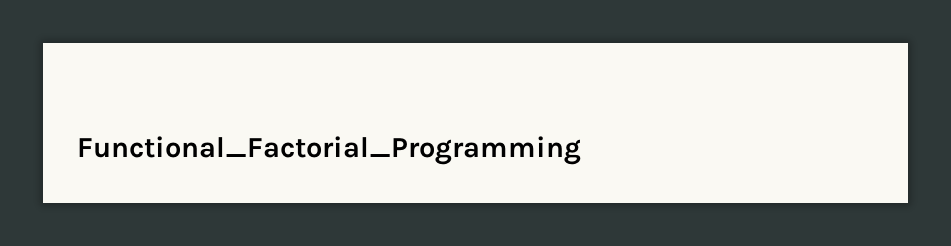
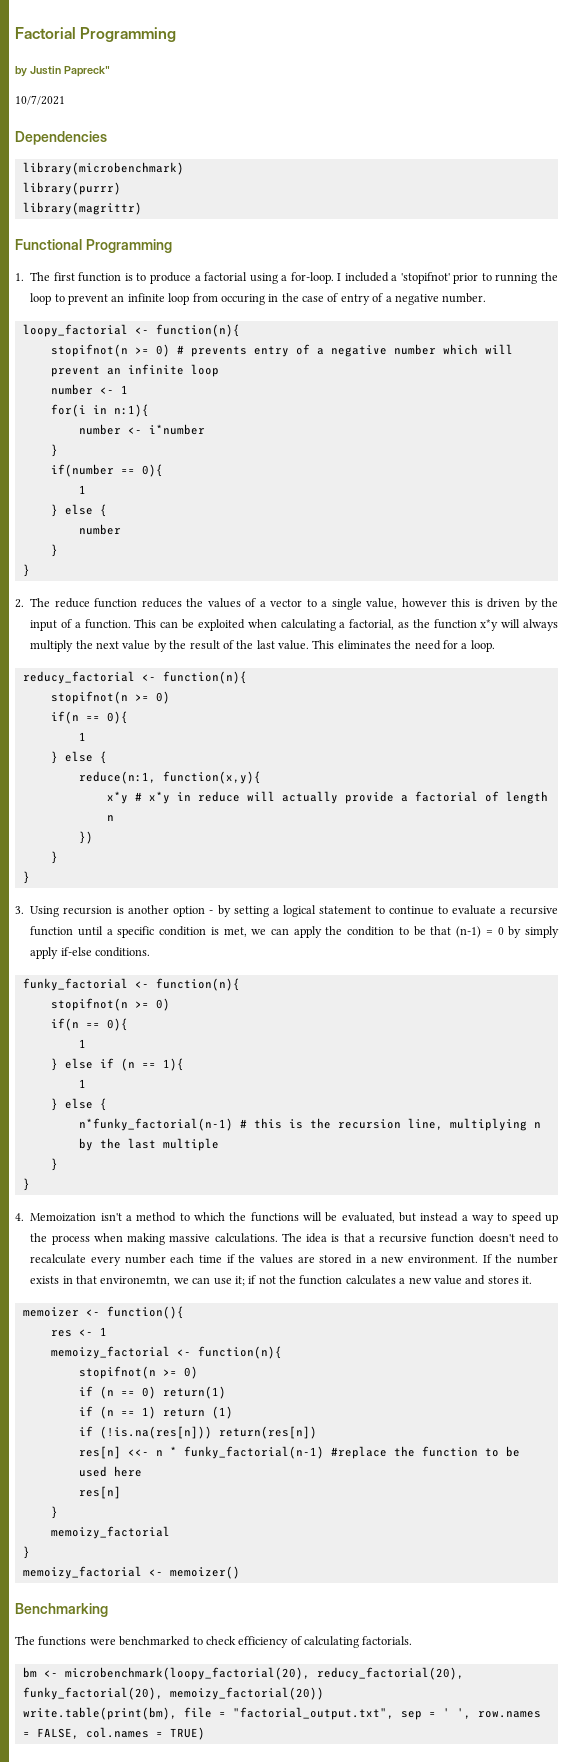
[77,136,581,165] Functional_Factorial_Programming -> [15,27,177,42] [15,66,110,77] [15,95,65,105] [15,131,107,145] [22,162,184,175] [22,182,121,195] [22,202,142,215] [15,239,172,253] [15,272,559,284] [30,293,487,305] [22,324,240,337] [50,344,513,357] [50,364,219,377] [50,384,128,395] [50,404,149,417] [78,424,205,435] [50,444,58,457] [50,464,163,477] [78,485,86,494] [50,504,107,517] [78,524,121,535] [50,544,58,557] [22,564,30,577] [15,598,558,610] [30,619,558,631] [30,640,495,652] [22,671,247,684] [50,691,170,704] [50,711,128,724] [78,732,86,741] [50,751,107,764] [78,771,261,784] [106,791,548,804] [106,815,114,821] [78,831,93,844] [50,851,58,864] [22,871,30,884] [15,905,558,917] [30,926,559,938] [30,947,150,959] [22,978,240,991] [50,998,170,1011] [50,1018,128,1031] [78,1039,86,1048] [50,1058,184,1071] [78,1079,86,1088] [50,1098,107,1111] [78,1118,541,1131] [78,1138,219,1151] [50,1158,58,1171] [22,1178,30,1191] [15,1212,558,1224] [30,1233,558,1245] [30,1254,558,1266] [30,1275,532,1286] [22,1306,184,1319] [50,1327,107,1337] [50,1346,282,1359] [78,1366,198,1379] [78,1386,226,1399] [78,1406,233,1419] [78,1426,317,1439] [78,1446,520,1459] [78,1466,142,1477] [78,1486,121,1499] [50,1506,58,1519] [50,1526,170,1539] [22,1546,30,1559] [22,1566,240,1579] [15,1603,108,1617] [15,1636,413,1648] [22,1667,464,1680] [22,1687,324,1700] [22,1707,541,1720] [22,1727,205,1740] Factorial Programming // by Justin Papreck" // 10/7/2021 // Dependencies // library(microbenchmark) // library(purrr) // library(magrittr) // Functional Programming // 1. The first function is to produce a factorial using a for-loop. I included a 'stopifnot' prior to running the loop to prevent an infinite loop from occuring in the case of entry of a negative number. // loopy_factorial <- function(n){ // stopifnot(n >= 0) # prevents entry of a negative number which will prevent an infinite loop // number <- 1 // for(i in n:1){ // number <- i*number // } // if(number == 0){ // 1 // } else { // number // } // } // 2. The reduce function reduces the values of a vector to a single value, however this is driven by the input of a function. This can be exploited when calculating a factorial, as the function x*y will always multiply the next value by the result of the last value. This eliminates the need for a loop. // reducy_factorial <- function(n){ // stopifnot(n >= 0) // if(n == 0){ // 1 // } else { // reduce(n:1, function(x,y){ // x*y # x*y in reduce will actually provide a factorial of length n // }) // } // } // 3. Using recursion is another option - by setting a logical statement to continue to evaluate a recursive function until a specific condition is met, we can apply the condition to be that (n-1) = 0 by simply apply if-else conditions. // funky_factorial <- function(n){ // stopifnot(n >= 0) // if(n == 0){ // 1 // } else if (n == 1){ // 1 // } else { // n*funky_factorial(n-1) # this is the recursion line, multiplying n by the last multiple // } // } // 4. Memoization isn't a method to which the functions will be evaluated, but instead a way to speed up the process when making massive calculations. The idea is that a recursive function doesn't need to recalculate every number each time if the values are stored in a new environment. If the number exists in that environemtn, we can use it; if not the function calculates a new value and stores it. // memoizer <- function(){ // res <- 1 // memoizy_factorial <- function(n){ // stopifnot(n >= 0) // if (n == 0) return(1) // if (n == 1) return (1) // if (!is.na(res[n])) return(res[n]) // res[n] <<- n * funky_factorial(n-1) #replace the function to be used here // res[n] // } // memoizy_factorial // } // memoizy_factorial <- memoizer() // Benchmarking // The functions were benchmarked to check efficiency of calculating factorials. // bm <- microbenchmark(loopy_factorial(20), reducy_factorial(20), funky_factorial(20), memoizy_factorial(20)) // write.table(print(bm), file = "factorial_output.txt", sep = ' ', row.names = FALSE, col.names = TRUE)

